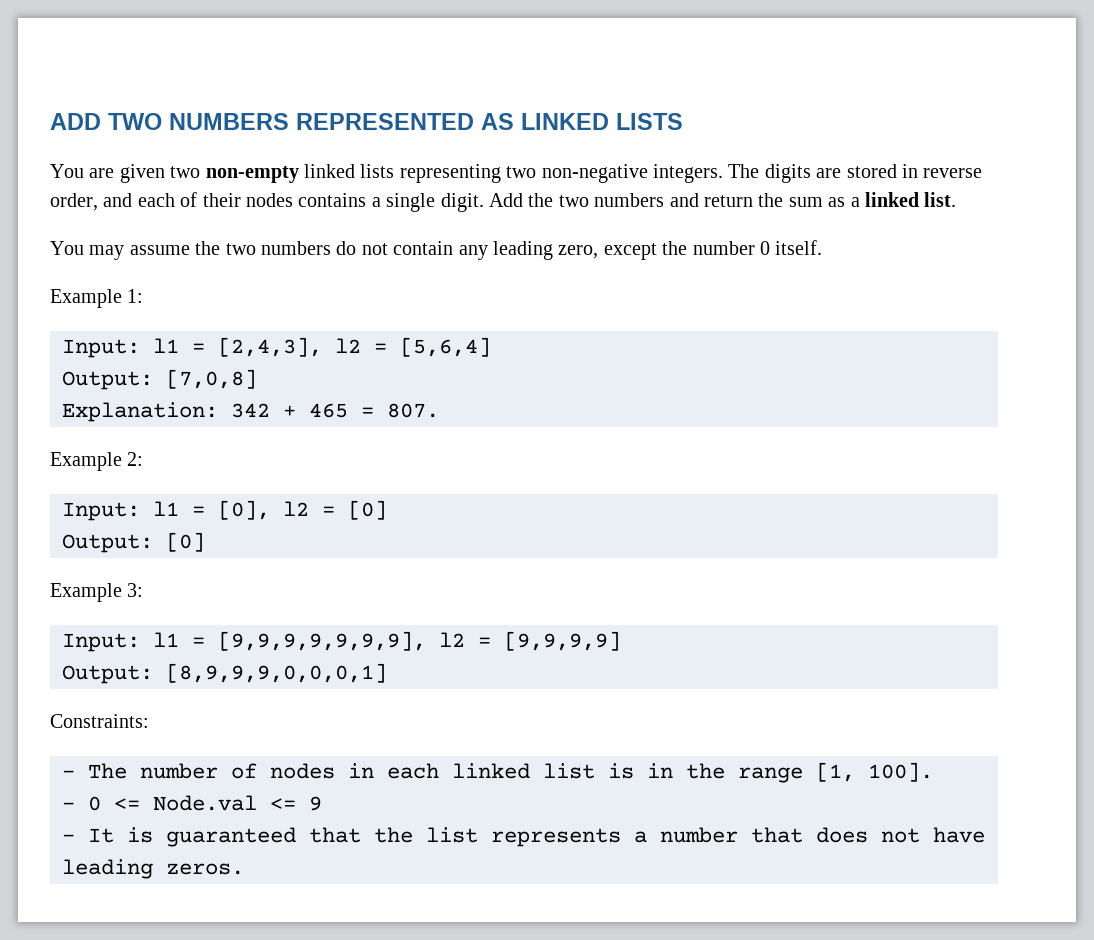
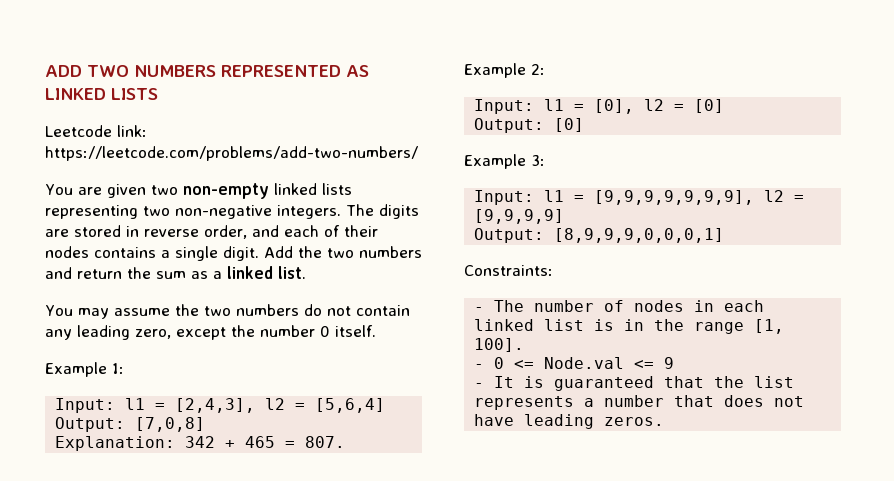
(683, 121) none -> [45,125,147,137] [45,146,418,161] // Leetcode link: https://leetcode.com/problems/add-two-numbers/

